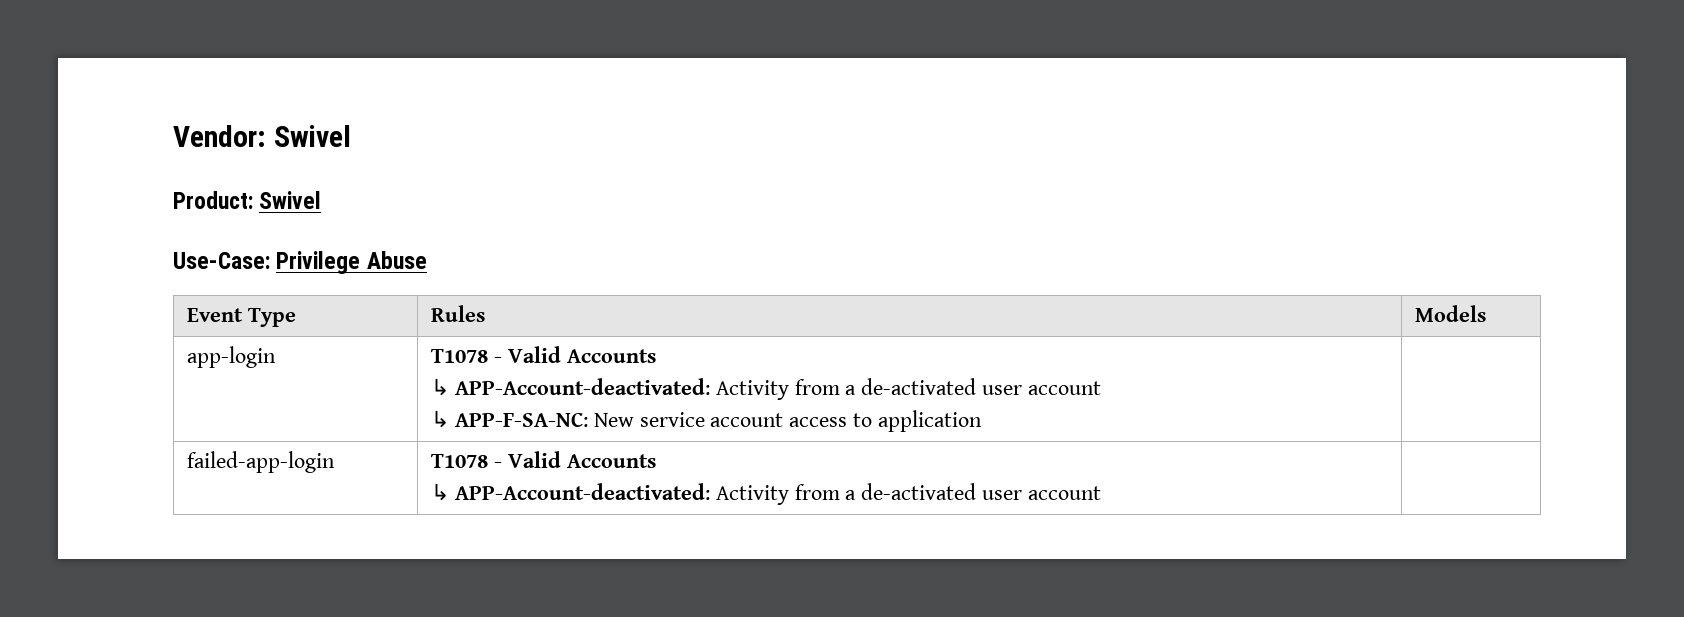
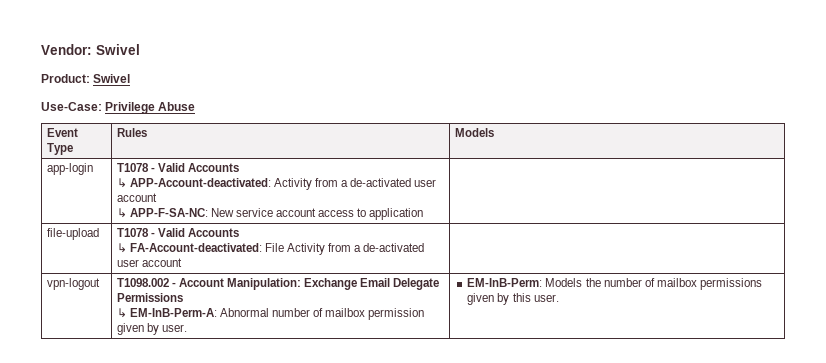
[187,451,336,473] [431,451,656,468] [431,483,710,501] failed-app-login | T1078 - Valid Accounts // ↳ APP-Account-deactivated: -> [46,228,99,240] [116,228,240,237] [116,243,284,253] file-upload | T1078 - Valid Accounts // ↳ FA-Account-deactivated: File
(1101, 493) none -> [46,278,100,290] [116,278,440,290] [116,293,183,302] [116,308,425,320] [116,323,187,335] [467,278,762,290] [467,293,559,305] // vpn-logout | T1098.002 - Account Manipulation: Exchange Email Delegate Permissions // ↳ EM-InB-Perm-A: Abnormal number of mailbox permission given by user. | EM-InB-Perm: Models the number of mailbox permissions given by this user.

